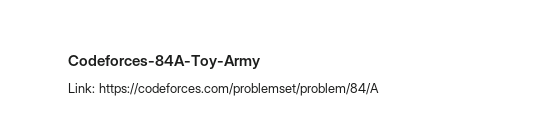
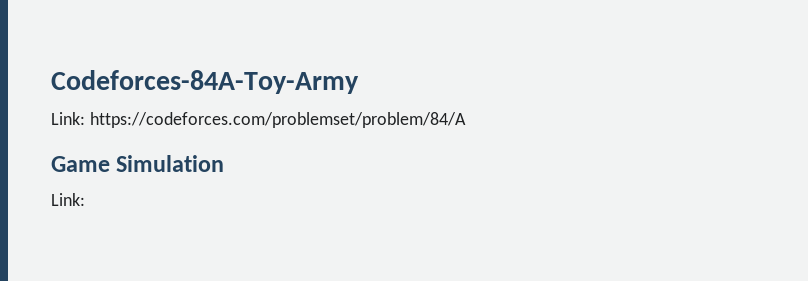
(379, 89) none -> [51,155,225,172] [51,193,85,206] // Game Simulation // Link:

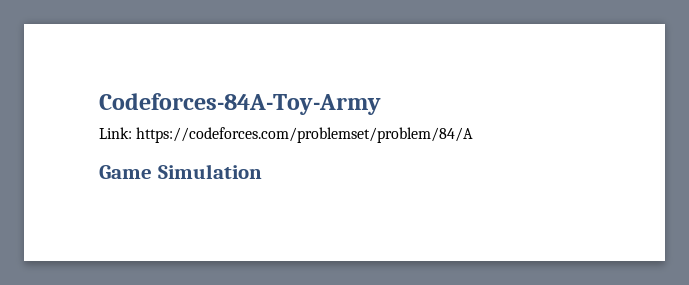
[51,193,85,206] // Link: -> (262, 171) none

